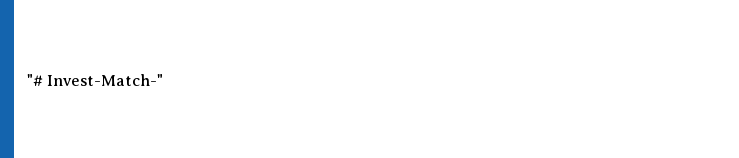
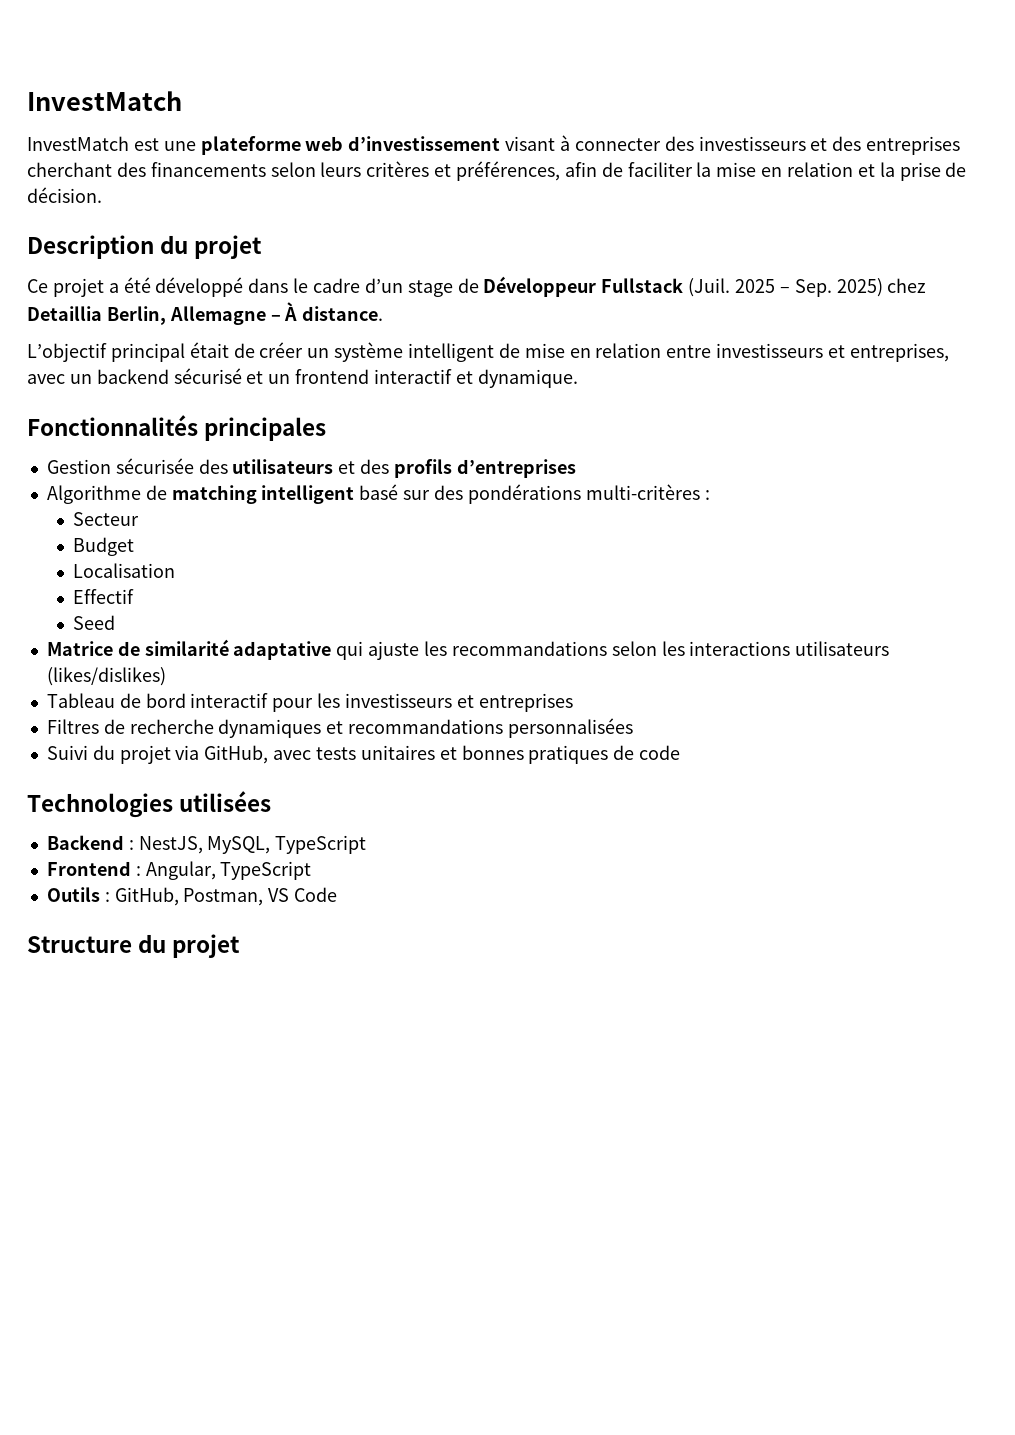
[27,74,164,86] "# Invest-Match-" -> [27,91,182,111] [27,135,961,155] [27,161,967,181] [27,187,102,203] [27,235,263,259] [27,276,927,297] [27,302,384,325] [27,342,949,362] [27,368,578,388] [27,415,327,441] [46,458,576,478] [46,484,710,504] [72,512,139,526] [72,537,134,556] [72,563,175,578] [72,589,134,604] [72,615,115,630] [46,639,890,660] [46,667,166,686] [46,693,573,712] [46,718,633,738] [46,745,681,764] [27,791,272,818] [46,835,367,854] [46,861,312,880] [46,887,338,906] [27,934,241,958] InvestMatch // InvestMatch est une plateforme web d’investissement visant à connecter des investisseurs et des entreprises cherchant des financements selon leurs critères et préférences, afin de faciliter la mise en relation et la prise de décision. // Description du projet // Ce projet a été développé dans le cadre d’un stage de Développeur Fullstack (Juil. 2025 – Sep. 2025) chez Detaillia Berlin, Allemagne – À distance. // L’objectif principal était de créer un système intelligent de mise en relation entre investisseurs et entreprises, avec un backend sécurisé et un frontend interactif et dynamique. // Fonctionnalités principales // Gestion sécurisée des utilisateurs et des profils d’entreprises // Algorithme de matching intelligent basé sur des pondérations multi-critères : // Secteur // Budget // Localisation // Effectif // Seed // Matrice de similarité adaptative qui ajuste les recommandations selon les interactions utilisateurs (likes/dislikes) // Tableau de bord interactif pour les investisseurs et entreprises // Filtres de recherche dynamiques et recommandations personnalisées // Suivi du projet via GitHub, avec tests unitaires et bonnes pratiques de code // Technologies utilisées // Backend : NestJS, MySQL, TypeScript // Frontend : Angular, TypeScript // Outils : GitHub, Postman, VS Code // Structure du projet

